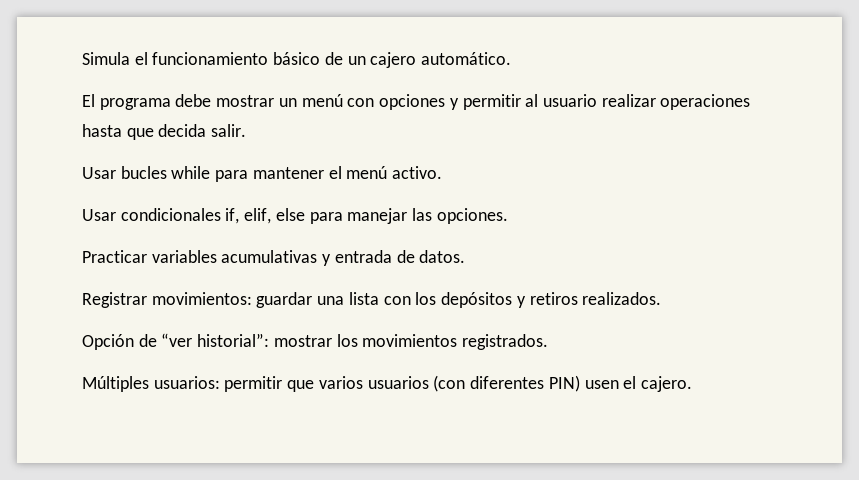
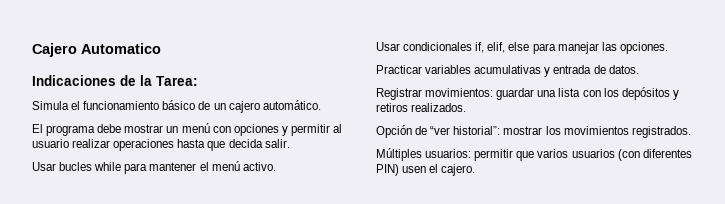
(82, 58) none -> [32,43,161,57] [32,75,198,86] Cajero Automatico // Indicaciones de la Tarea: //

